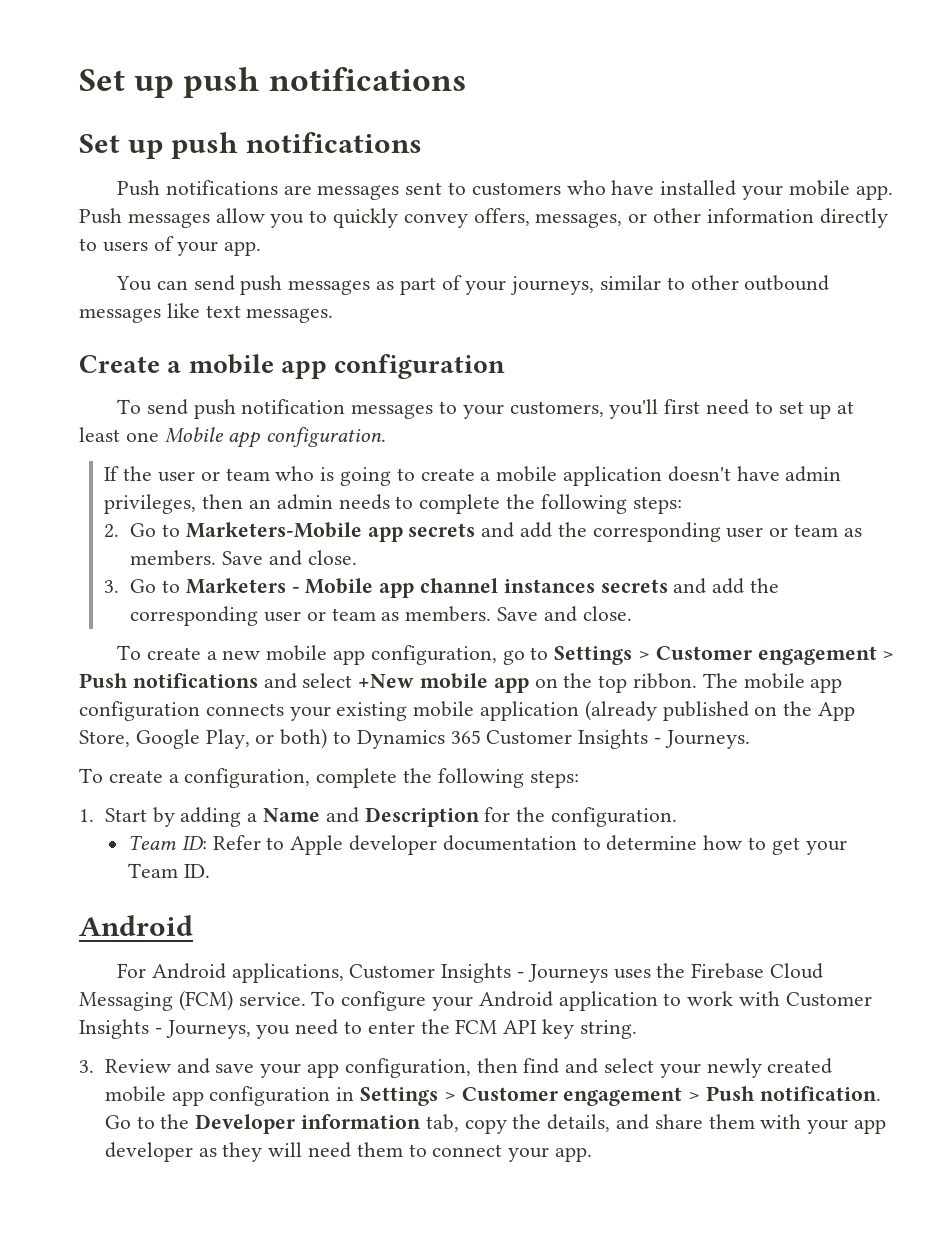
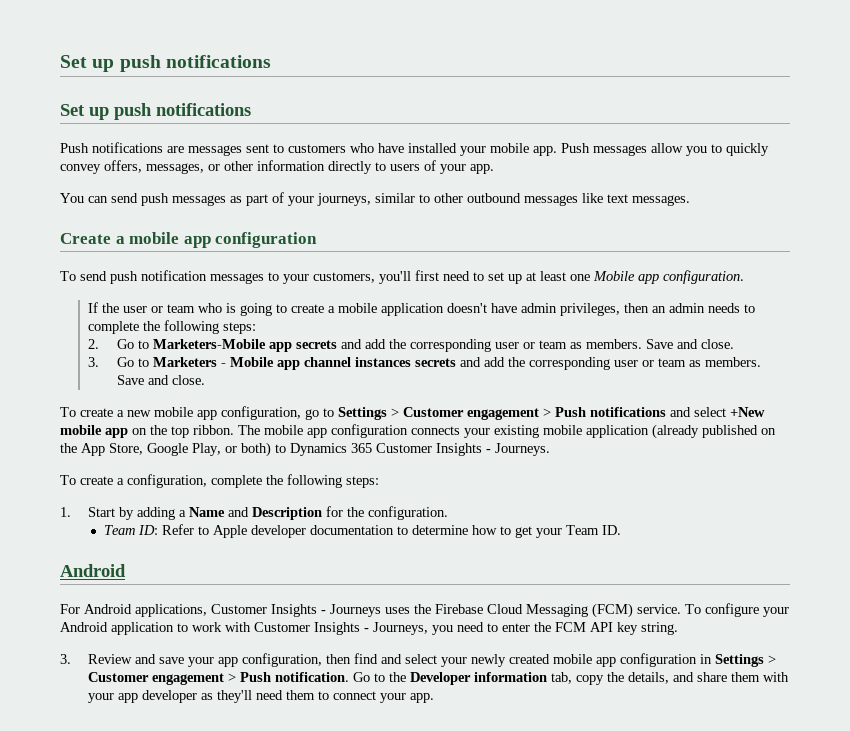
[222,1142,303,1162] they will -> [217,690,253,703] they'll

